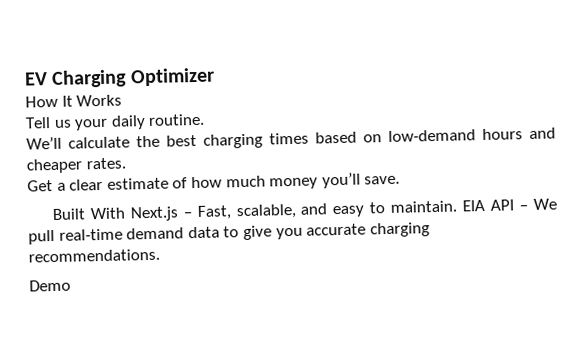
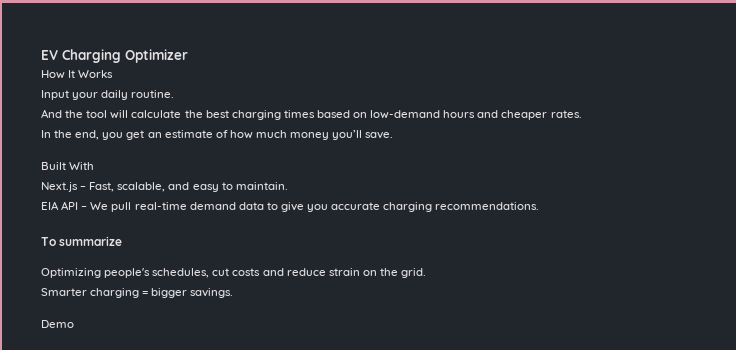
[25,117,72,129] Tell us -> [41,90,69,100] Input
[26,136,62,150] We’ll -> [41,109,129,119] And the tool will
[27,178,104,192] Get a clear -> [41,130,162,140] In the end, you get an
(126, 213) none -> (95, 166) //
(458, 206) none -> (288, 186) //
(160, 255) none -> [41,236,123,246] [41,268,427,278] [41,288,234,298] // To summarize // Optimizing people's schedules, cut costs and reduce strain on the grid. // Smarter charging = bigger savings.

